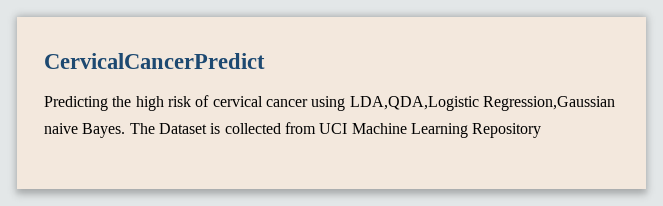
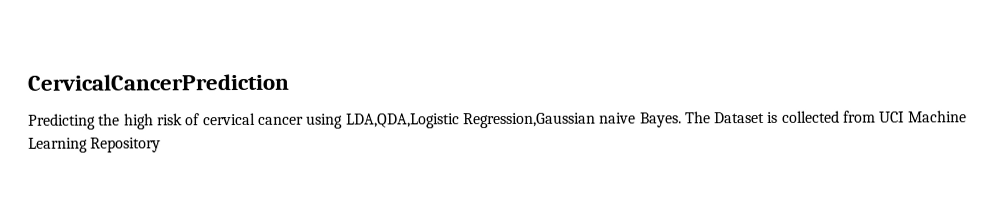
[44,53,265,69] CervicalCancerPredict -> [27,73,289,91] CervicalCancerPrediction

